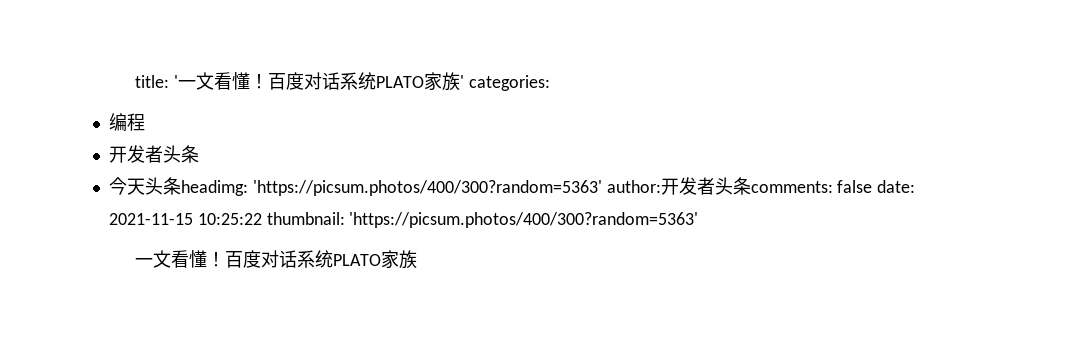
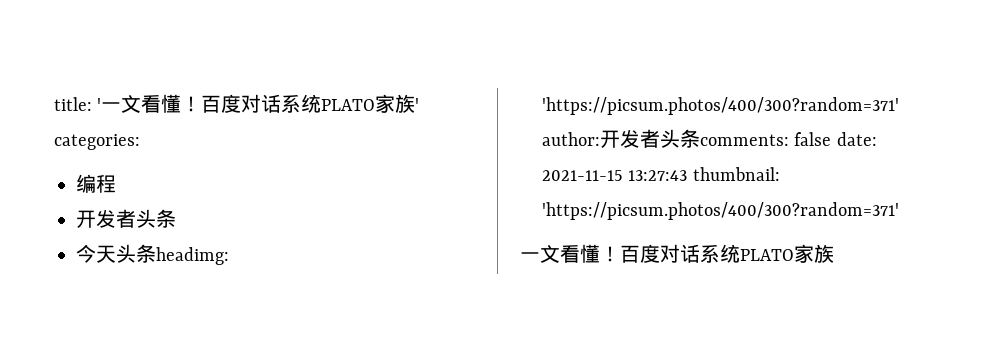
[252,180,602,196] 'https://picsum.photos/400/300?random=5363' -> [542,97,899,115] 'https://picsum.photos/400/300?random=371'
[197,212,699,228] 10:25:22 thumbnail: 'https://picsum.photos/400/300?random=5363' -> [628,167,780,181] [542,202,899,220] 13:27:43 thumbnail: 'https://picsum.photos/400/300?random=371'

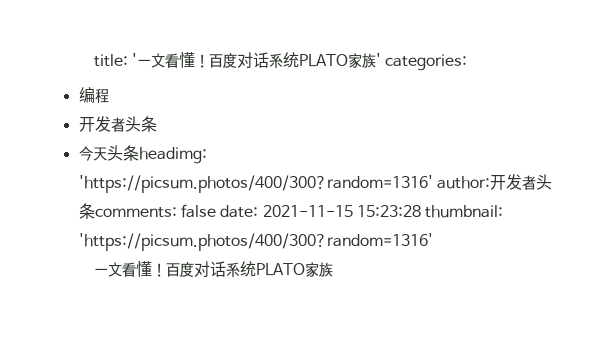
[542,97,899,115] 'https://picsum.photos/400/300?random=371' -> [78,175,433,193] 'https://picsum.photos/400/300?random=1316'
[628,167,780,181] [542,202,899,220] 13:27:43 thumbnail: 'https://picsum.photos/400/300?random=371' -> [356,205,504,218] [78,233,433,251] 15:23:28 thumbnail: 'https://picsum.photos/400/300?random=1316'

